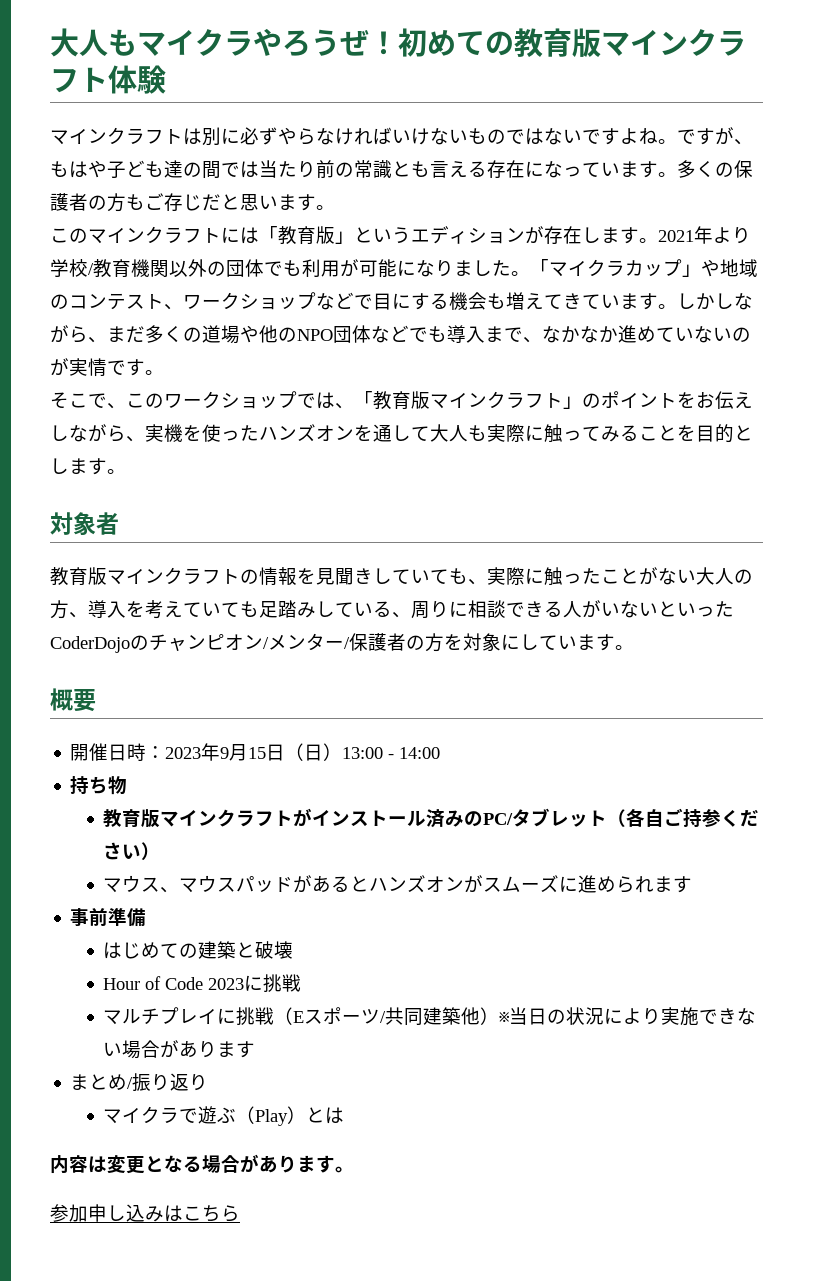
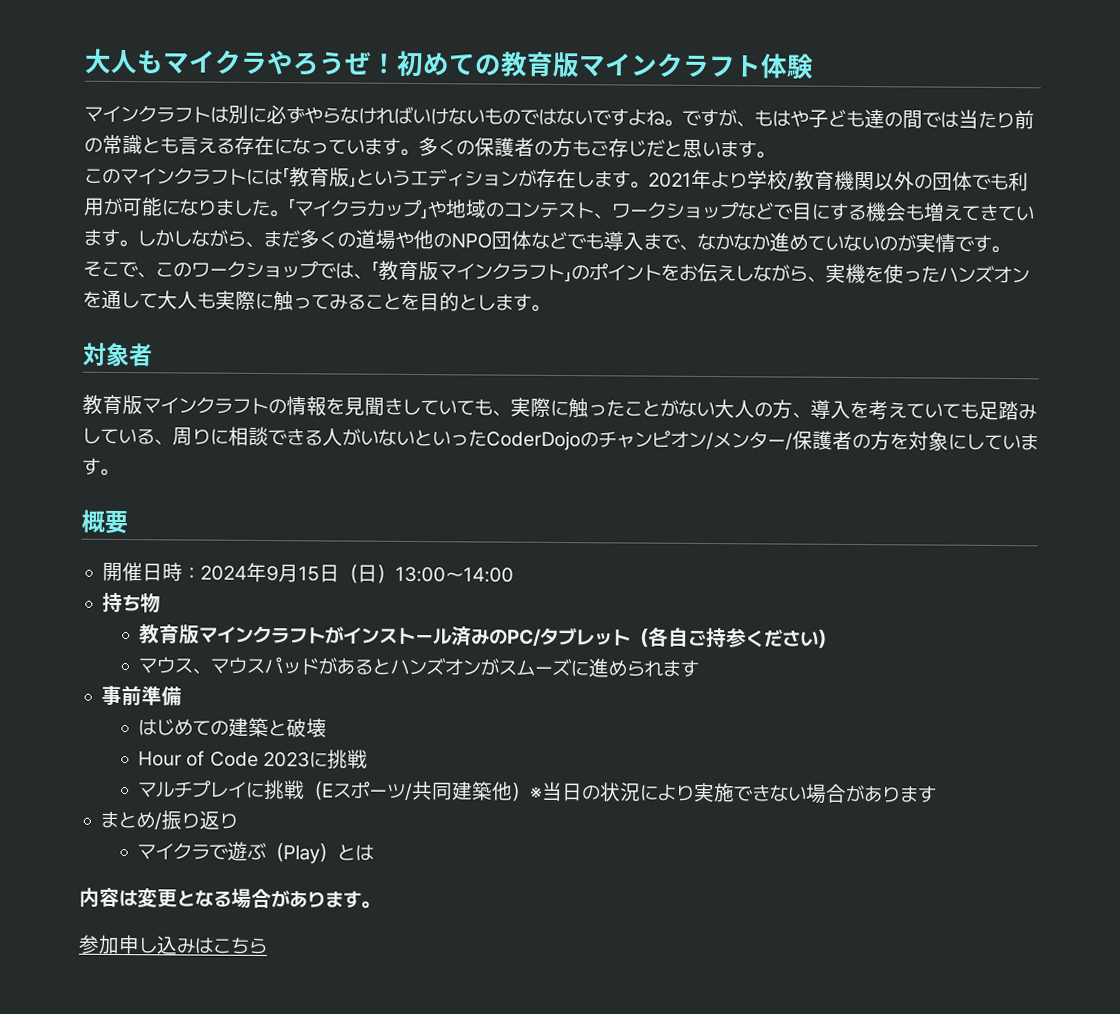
[165,747,202,759] 2023 -> [200,565,248,581] 2024
[388,754,395,759] - -> [445,572,465,582] ～

